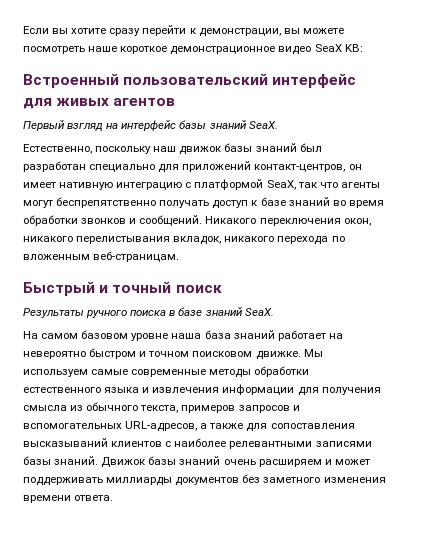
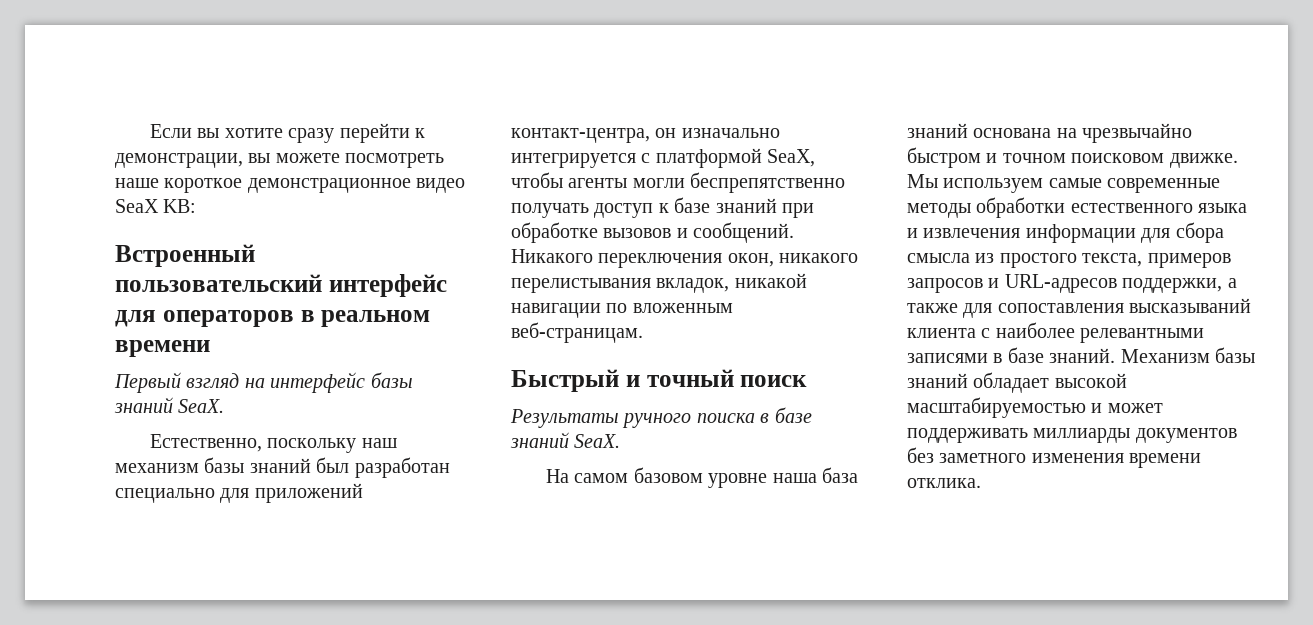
[56,98,176,106] живых агентов -> [162,310,431,327] [115,340,210,357] операторов в реальном времени
[179,146,223,155] движок -> [115,463,199,473] механизм
[254,164,362,172] [23,179,380,190] [23,200,53,208] контакт-центров, он имеет нативную интеграцию с платформой SeaX, так что агенты могут -> [511,128,780,143] [511,148,816,168] [511,172,685,188] контакт-центра, он изначально интегрируется с платформой SeaX, чтобы агенты могли
[332,200,384,208] [23,215,127,226] во время обработки звонков -> [782,203,814,218] [511,222,672,243] при обработке вызовов
[224,236,329,245] никакого перехода -> [734,273,807,288] [511,303,601,318] никакой навигации
[277,330,343,341] [23,351,86,359] работает на невероятно -> [973,123,1193,143] основана на чрезвычайно
[321,387,381,395] получения -> [1175,222,1224,243] сбора
[86,402,139,411] обычного -> [999,253,1077,268] простого
[23,421,198,432] вспомогательных URL-адресов, -> [1004,274,1223,293] URL-адресов поддержки,
[111,441,163,447] клиентов -> [907,328,976,338] клиента
[23,456,322,468] базы знаний. Движок базы знаний очень расширяем -> [993,347,1255,363] [907,372,1127,393] [907,397,1086,418] в базе знаний. Механизм базы знаний обладает высокой масштабируемостью
[74,495,114,501] ответа. -> [907,478,981,488] отклика.

